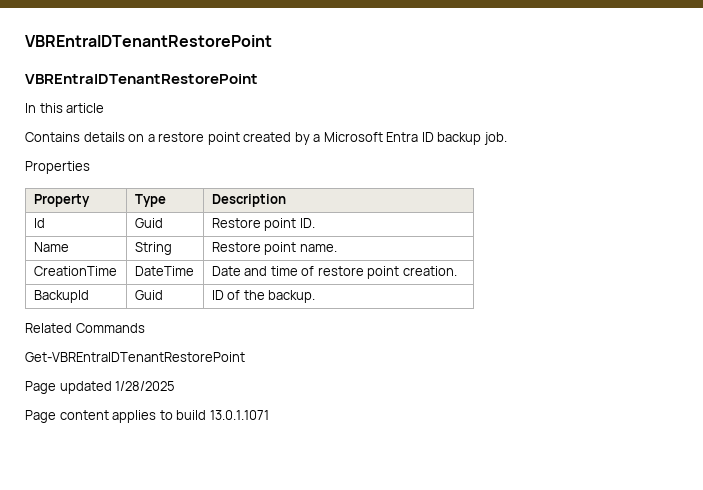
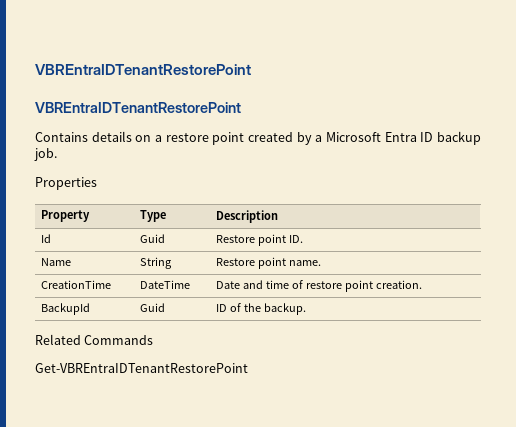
[25,103,105,113] // In this article -> (241, 107) none
[25,381,176,394] [25,410,269,423] // Page updated 1/28/2025 // Page content applies to build 13.0.1.1071 -> (248, 368) none

